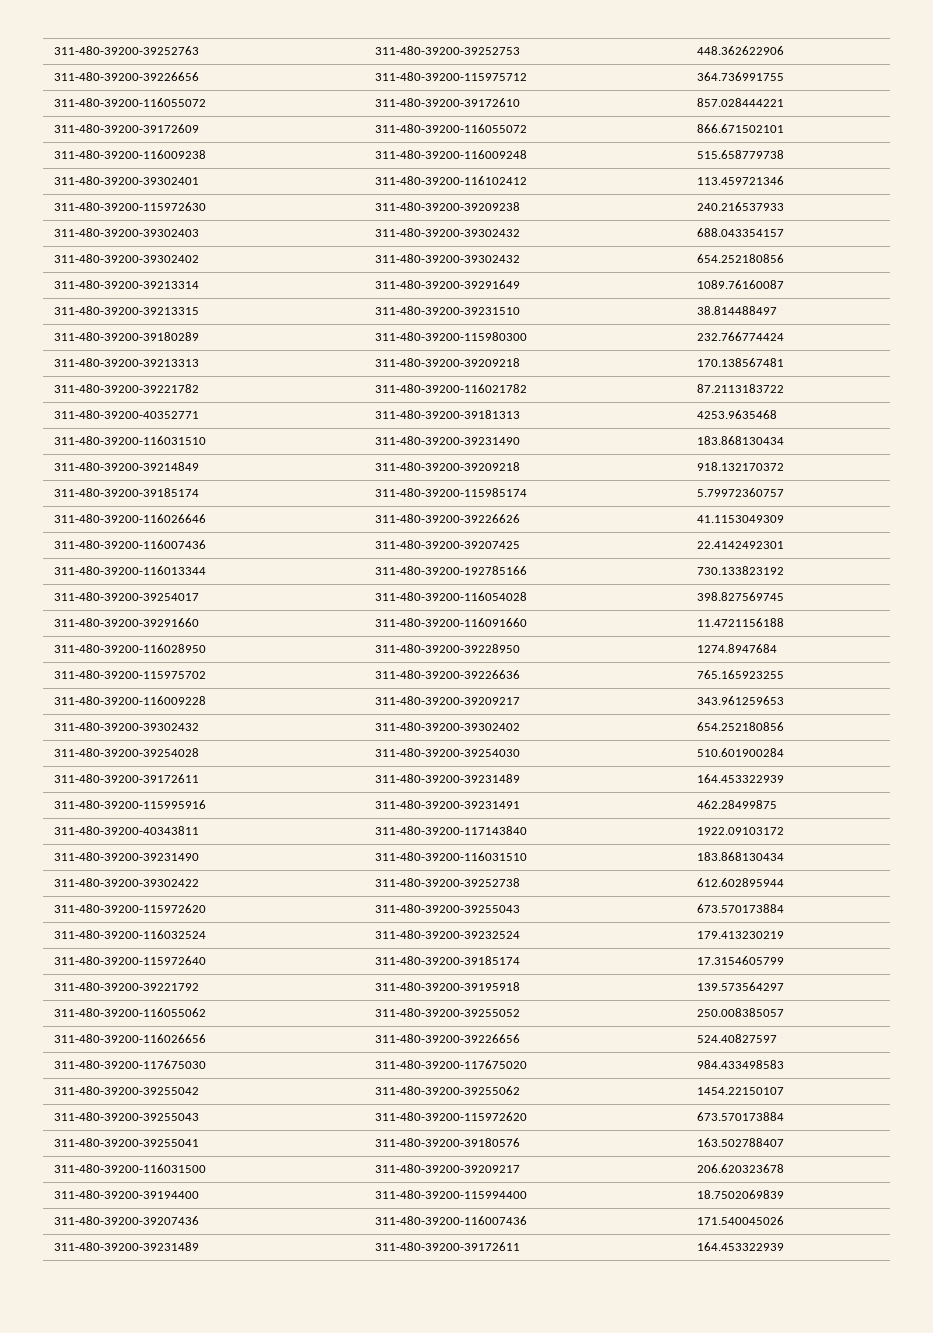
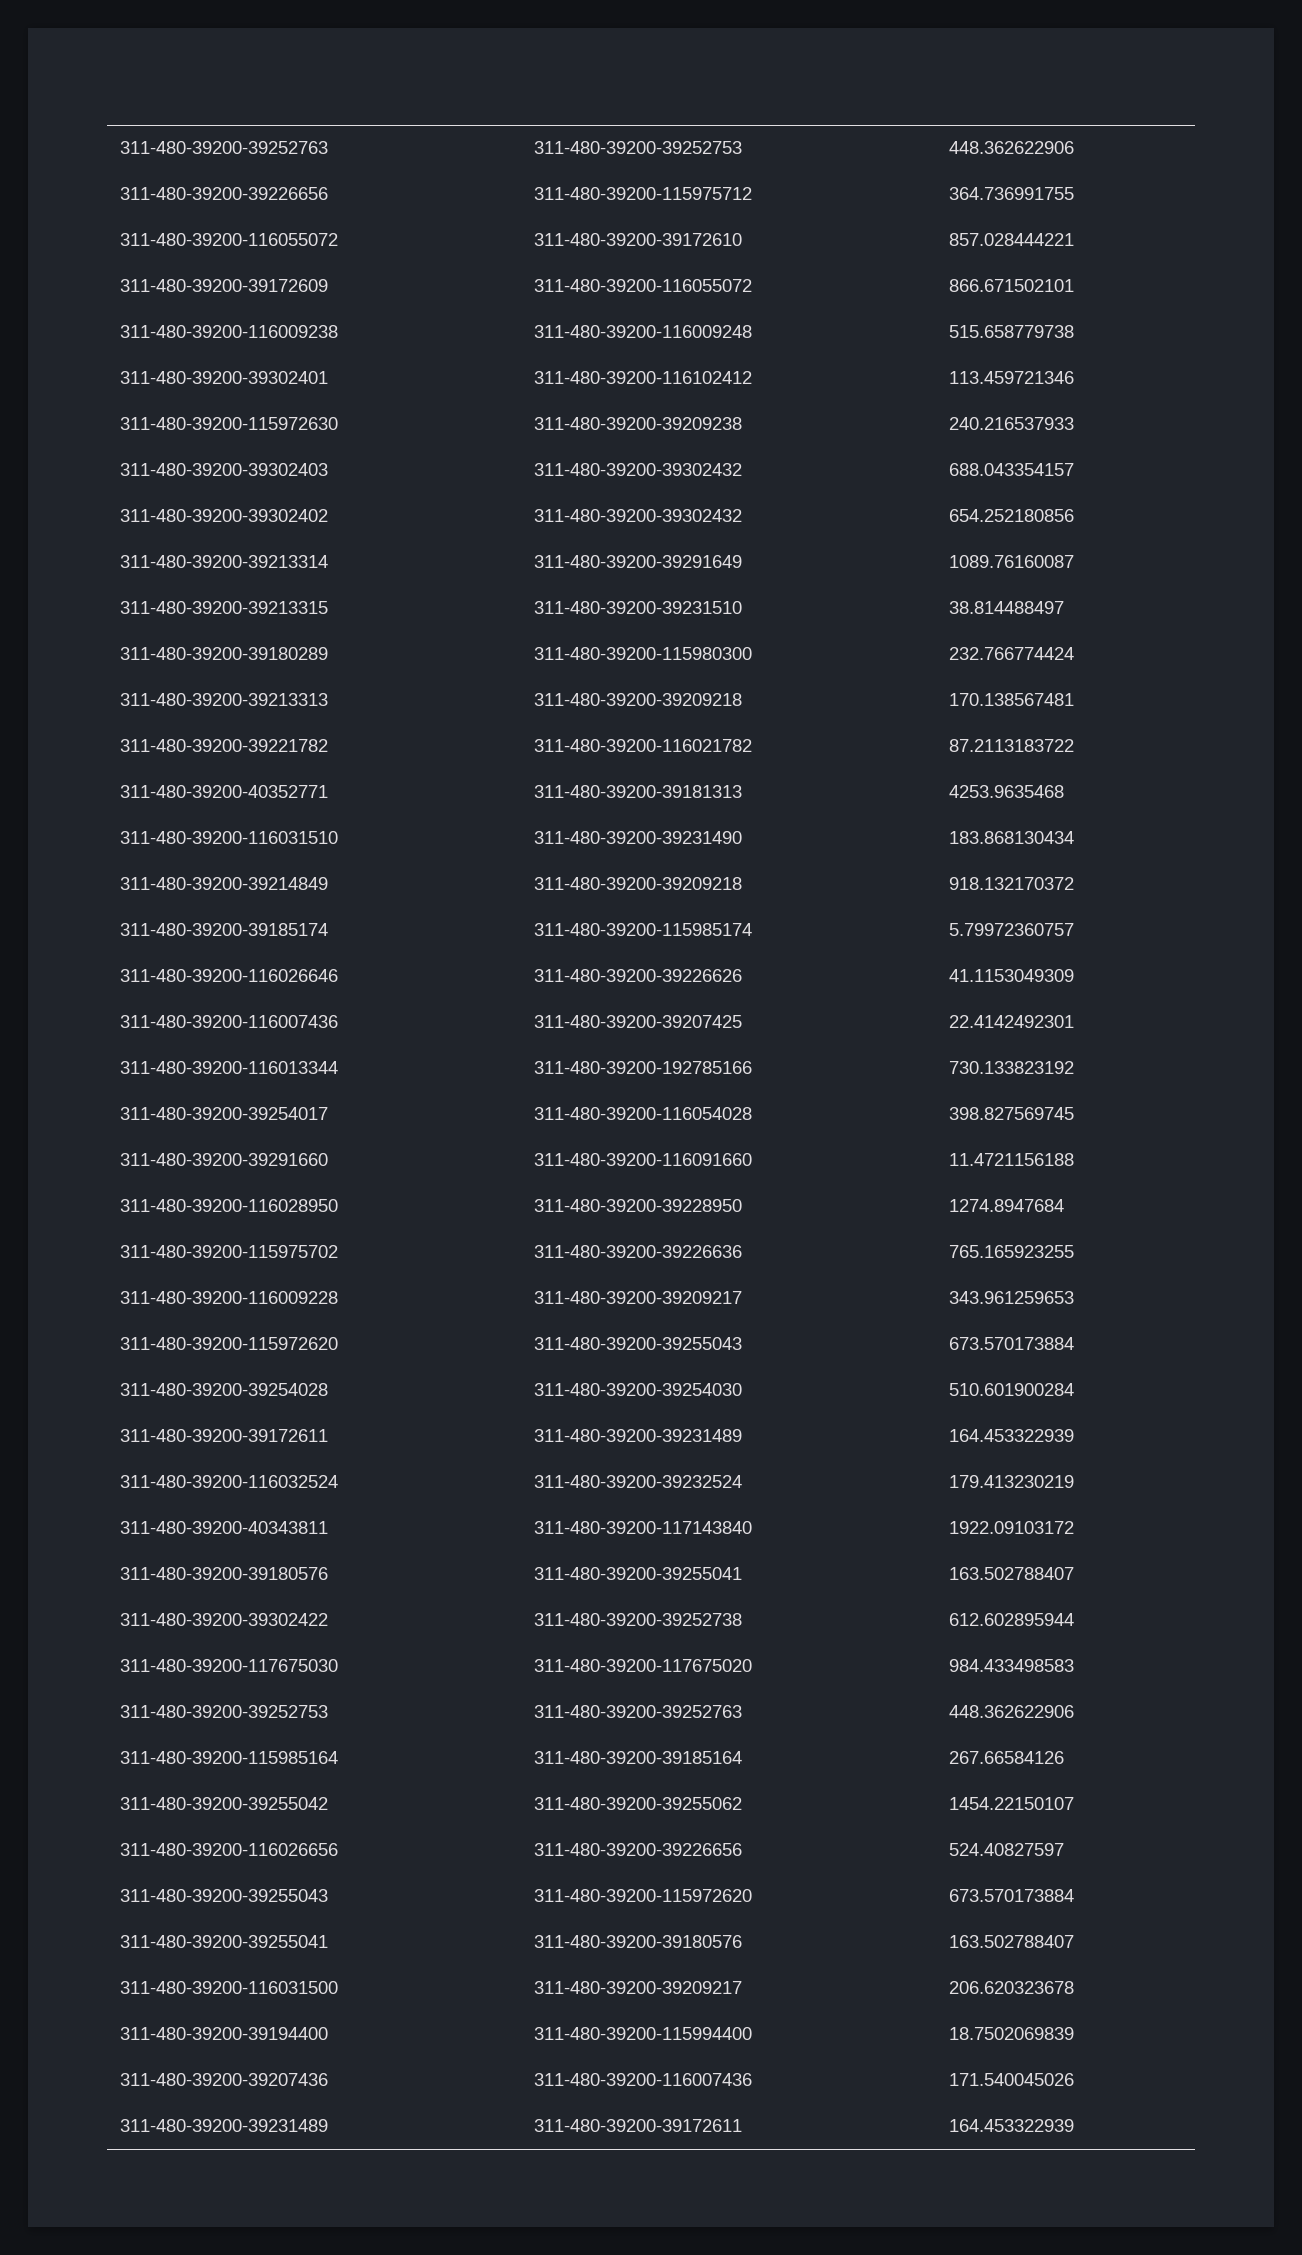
[53,722,199,731] [374,722,520,731] [696,722,784,731] 311-480-39200-39302432 | 311-480-39200-39302402 | 654.252180856 -> [119,1337,338,1350] [533,1337,742,1350] [948,1337,1074,1350] 311-480-39200-115972620 | 311-480-39200-39255043 | 673.570173884
[53,800,206,809] [374,800,520,809] [696,800,777,809] 311-480-39200-115995916 | 311-480-39200-39231491 | 462.28499875 -> [119,1475,338,1488] [533,1475,742,1488] [948,1475,1074,1488] 311-480-39200-116032524 | 311-480-39200-39232524 | 179.413230219
[53,852,199,861] [374,852,527,861] [696,852,784,861] 311-480-39200-39231490 | 311-480-39200-116031510 | 183.868130434 -> [119,1567,328,1580] [533,1567,742,1580] [948,1567,1074,1580] 311-480-39200-39180576 | 311-480-39200-39255041 | 163.502788407
[53,904,206,913] [374,904,520,913] [696,904,784,913] [53,930,206,939] [374,930,520,939] [696,931,784,939] [53,956,206,965] [374,956,520,965] [696,956,784,965] [53,982,199,991] [374,982,520,991] [696,982,784,991] [53,1008,206,1017] [374,1008,520,1017] [696,1008,784,1017] [53,1034,206,1043] [374,1034,520,1043] [696,1034,777,1043] [53,1060,206,1069] [374,1060,527,1069] [696,1060,784,1069] [53,1086,199,1095] [374,1086,520,1095] [696,1087,784,1095] 311-480-39200-115972620 | 311-480-39200-39255043 | 673.570173884 // 311-480-39200-116032524 | 311-480-39200-39232524 | 179.413230219 // 311-480-39200-115972640 | 311-480-39200-39185174 | 17.3154605799 // 311-480-39200-39221792 | 311-480-39200-39195918 | 139.573564297 // 311-480-39200-116055062 | 311-480-39200-39255052 | 250.008385057 // 311-480-39200-116026656 | 311-480-39200-39226656 | 524.40827597 // 311-480-39200-117675030 | 311-480-39200-117675020 | 984.433498583 // 311-480-39200-39255042 | 311-480-39200-39255062 | 1454.22150107 -> [119,1659,338,1672] [533,1659,752,1672] [948,1659,1074,1672] [119,1705,328,1718] [533,1705,742,1718] [948,1705,1074,1718] [119,1751,338,1764] [533,1751,742,1764] [948,1751,1064,1764] [119,1797,328,1810] [533,1797,742,1810] [948,1797,1074,1810] [119,1843,338,1856] [533,1843,742,1856] [948,1843,1064,1856] 311-480-39200-117675030 | 311-480-39200-117675020 | 984.433498583 // 311-480-39200-39252753 | 311-480-39200-39252763 | 448.362622906 // 311-480-39200-115985164 | 311-480-39200-39185164 | 267.66584126 // 311-480-39200-39255042 | 311-480-39200-39255062 | 1454.22150107 // 311-480-39200-116026656 | 311-480-39200-39226656 | 524.40827597

